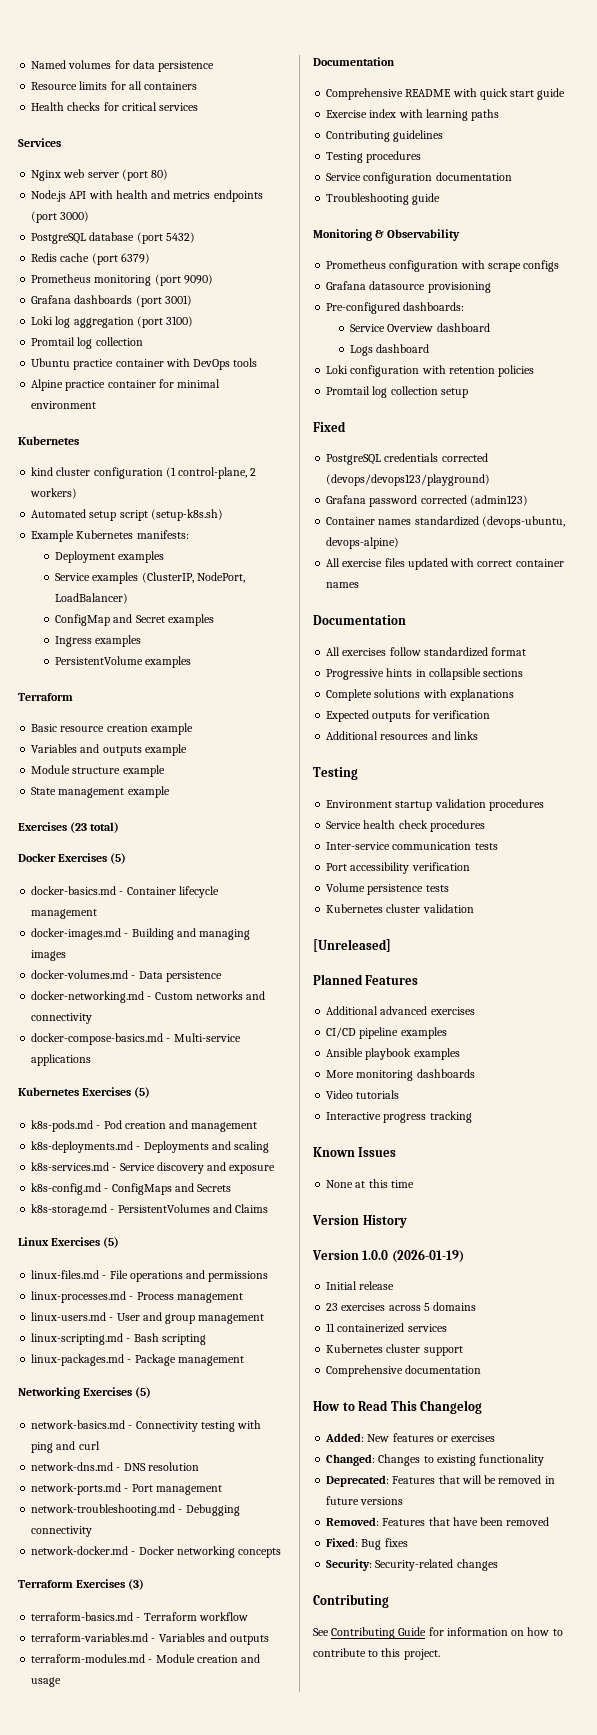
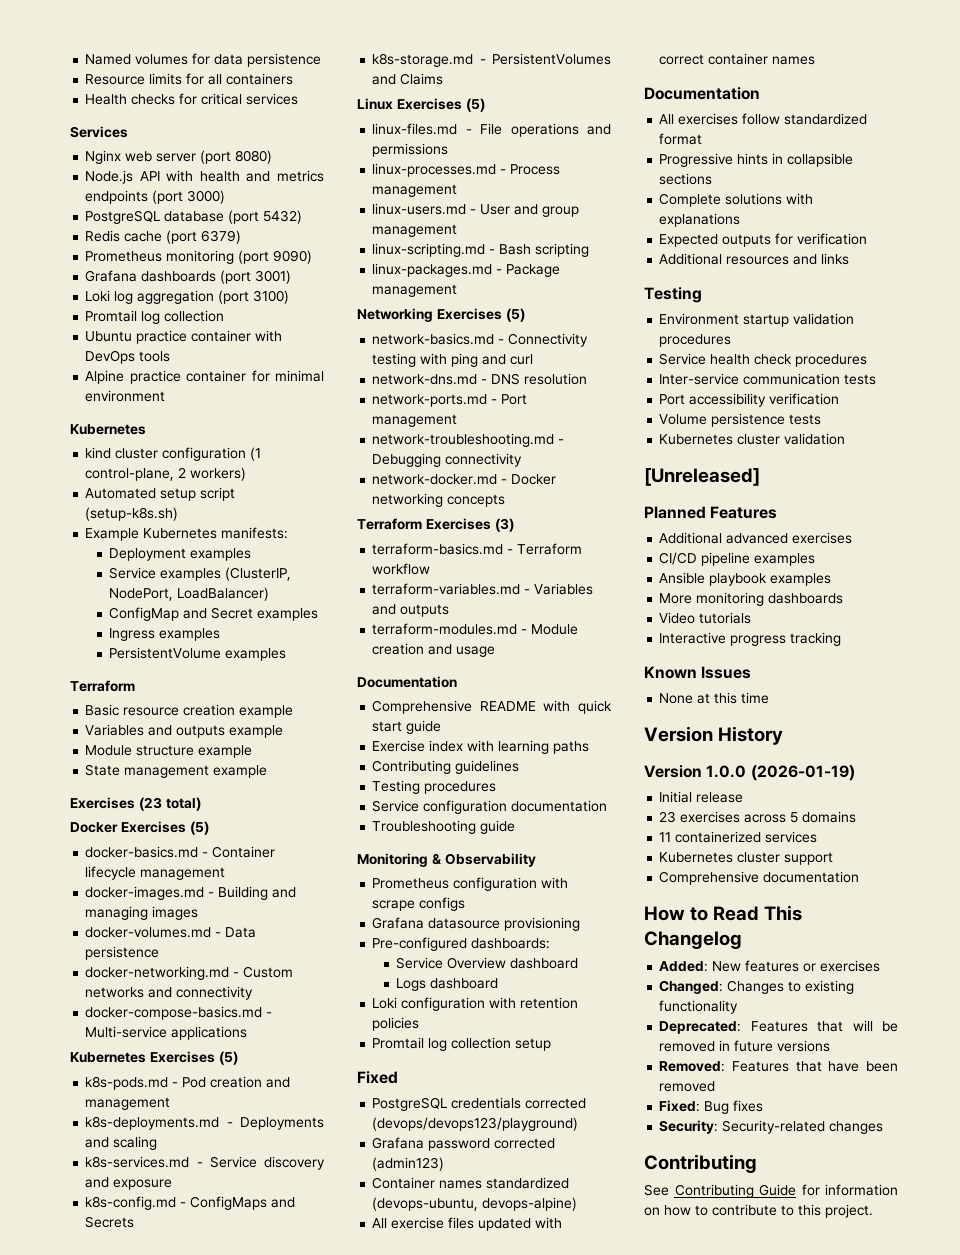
[151,169,169,180] 80) -> [235,150,273,164] 8080)

